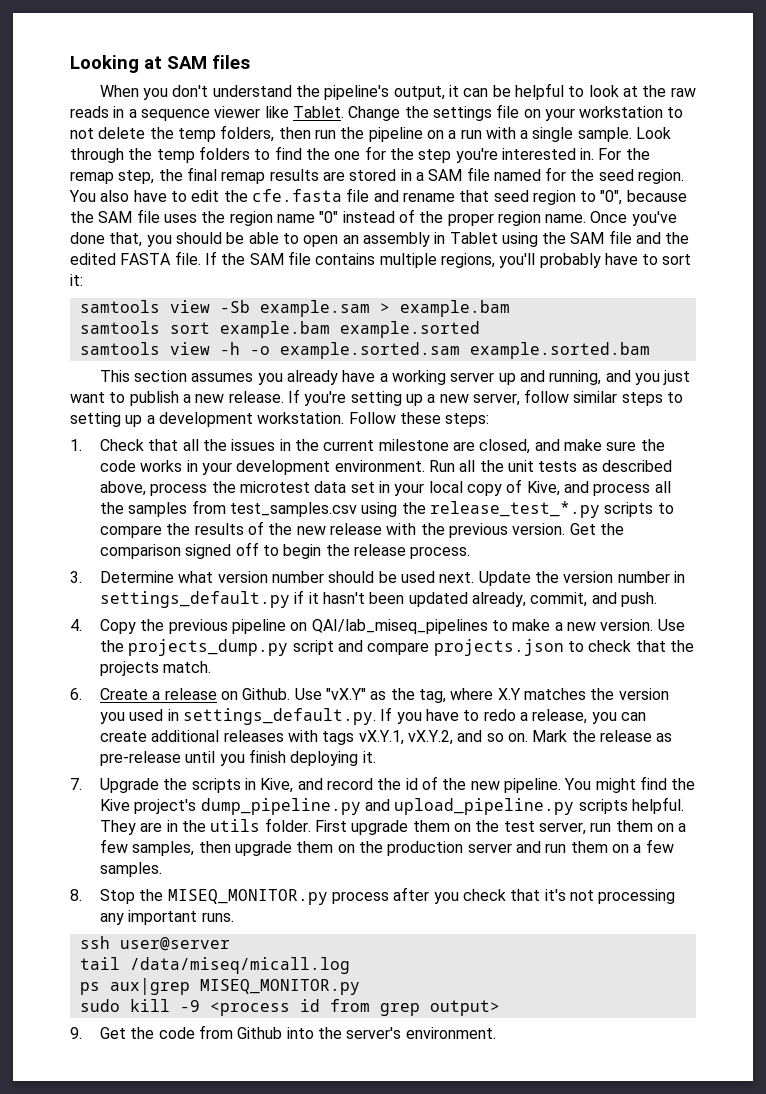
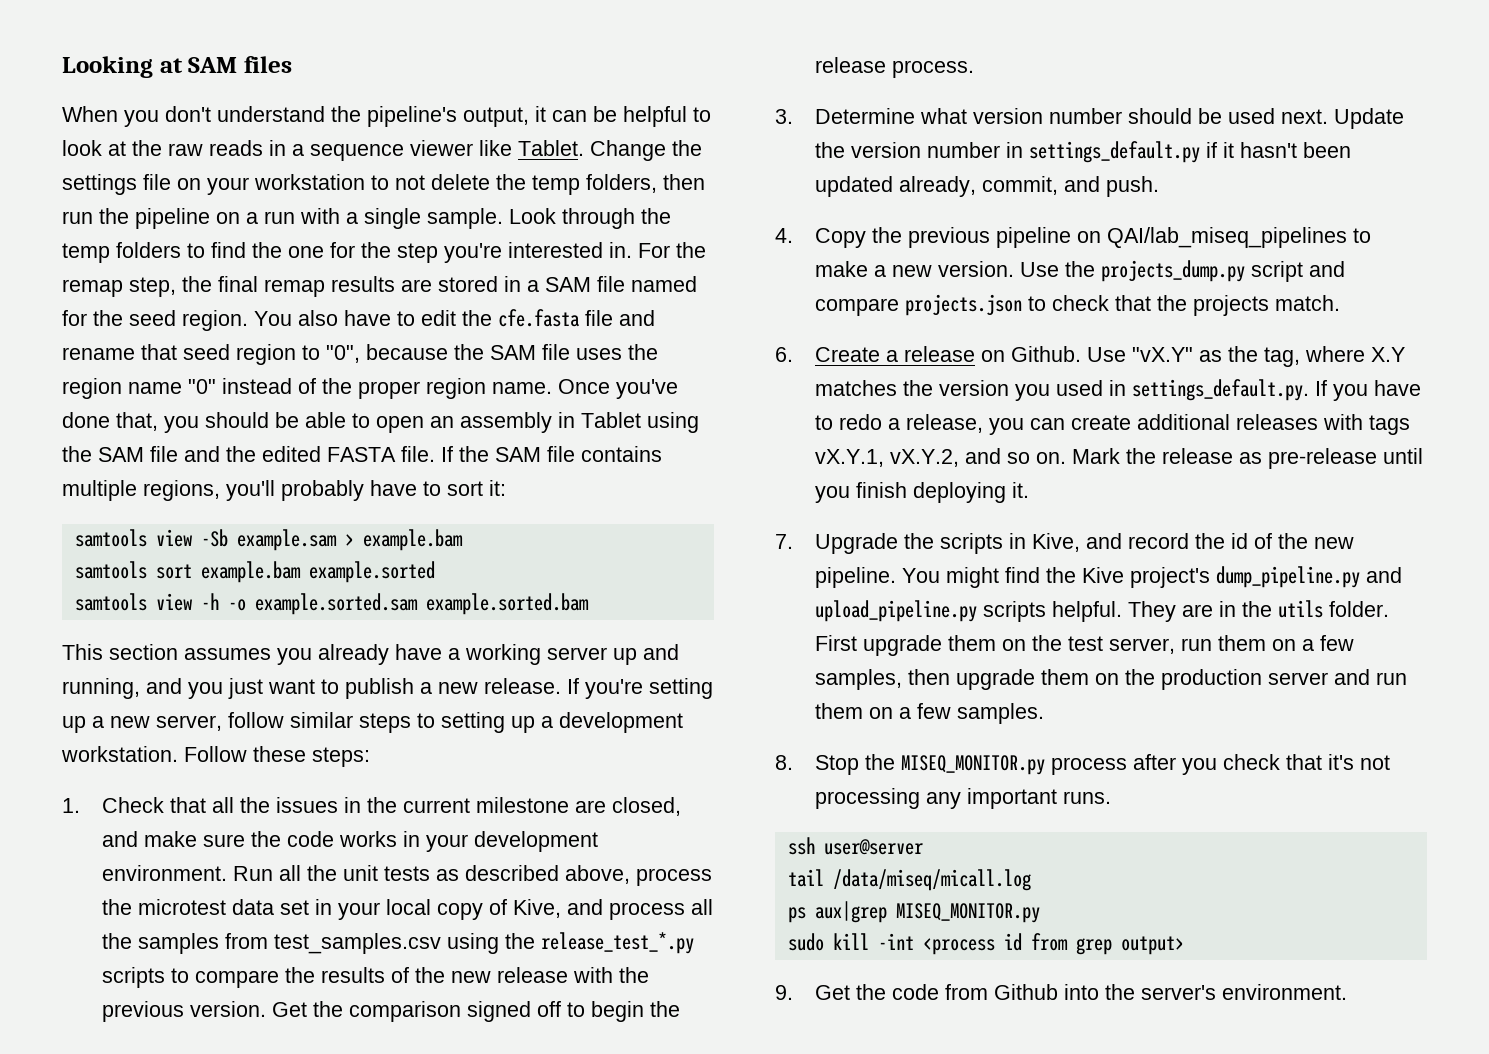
[179,1000,200,1012] -9 -> [877,933,914,950] -int

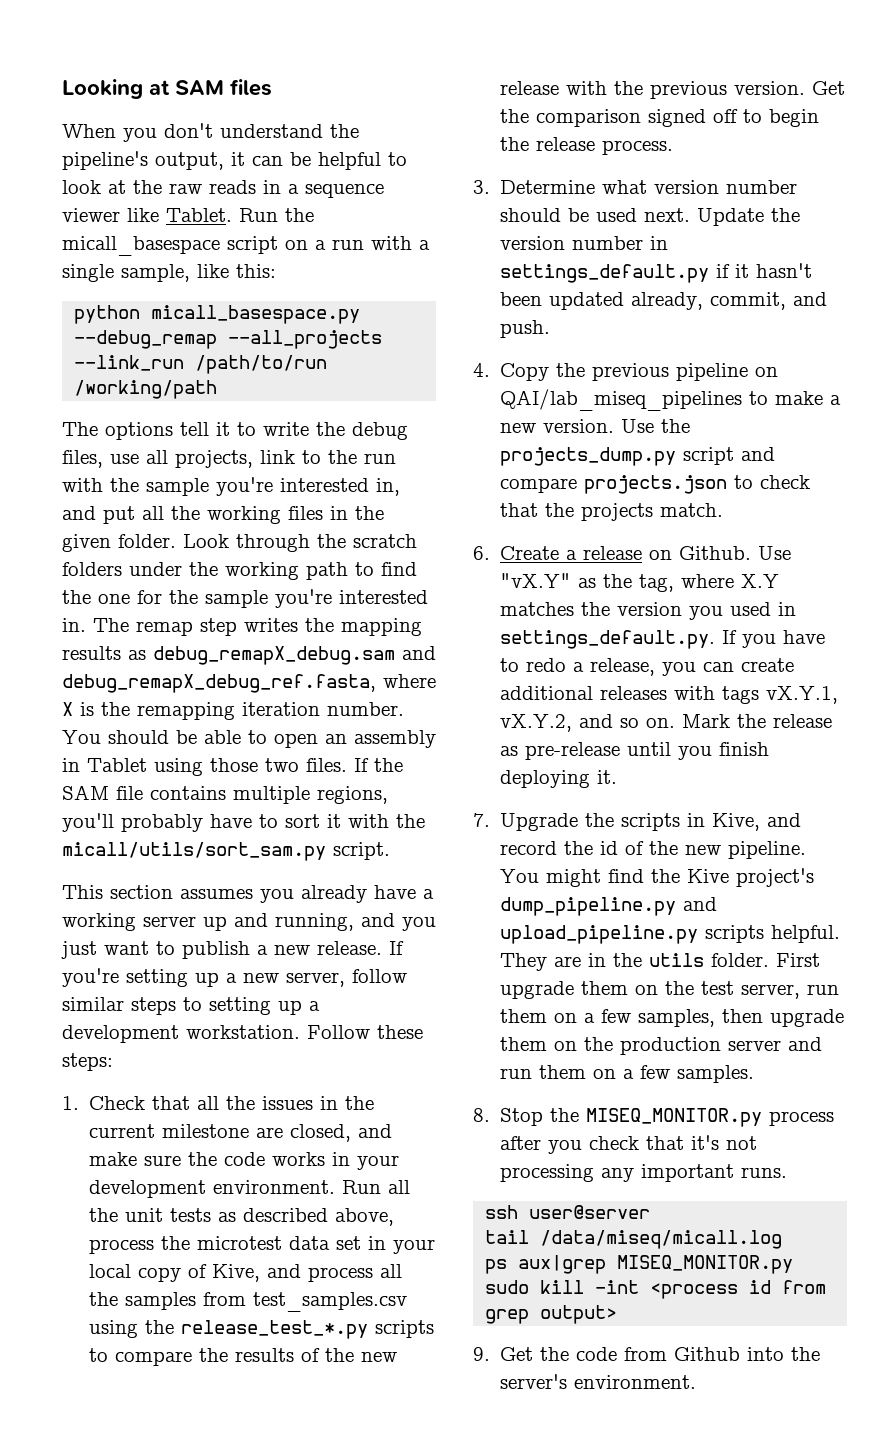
[590,140,702,161] [62,174,705,195] [62,208,210,229] Change the settings file on your workstation to not delete the temp folders, then run the pipeline -> [239,208,314,222] [62,236,278,256] Run the micall_basespace script
[427,208,671,229] [62,242,181,263] sample. Look through the temp folders -> [121,264,276,282] [74,305,361,324] [74,330,383,349] [74,355,328,374] [74,380,218,399] [62,422,408,440] [62,450,396,468] [62,477,400,496] [62,506,384,524] [62,534,417,552] [62,562,348,580] sample, like this: // python micall_basespace.py --debug_remap --all_projects --link_run /path/to/run /working/path // The options tell it to write the debug files, use all projects, link to the run with the sample you're interested in, and put all the working files in the given folder. Look through the scratch folders under the working path
[397,243,438,263] step -> [205,590,268,608] sample
[638,242,706,258] [62,276,697,297] [62,309,655,331] [62,344,658,365] [62,378,678,399] [62,412,199,433] For the remap step, the final remap results are stored in a SAM file named for the seed region. You also have to edit the cfe.fasta file and rename that seed region to "0", because the SAM file uses the region name "0" instead of the proper region name. Once you've done that, you -> [93,618,422,636] [62,646,436,665] [62,674,436,693] [62,702,404,720] [62,730,101,744] The remap step writes the mapping results as debug_remapX_debug.sam and debug_remapX_debug_ref.fasta, where X is the remapping iteration number. You
[62,446,435,462] the SAM file and the edited FASTA file. -> [210,758,347,772] those two files.
[489,480,506,496] [74,529,463,551] [74,561,435,583] [74,593,589,615] it: // samtools view -Sb example.sam > example.bam // samtools sort example.bam example.sorted // samtools view -h -o example.sorted.sam example.sorted.bam -> [327,814,425,828] [62,842,390,861] it with the micall/utils/sort_sam.py script.

